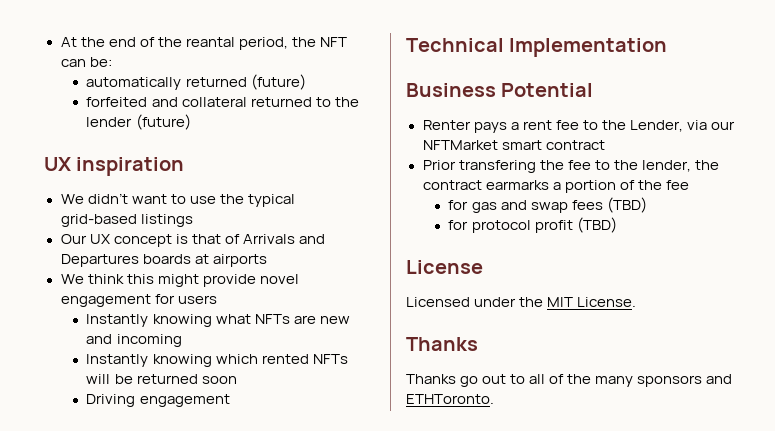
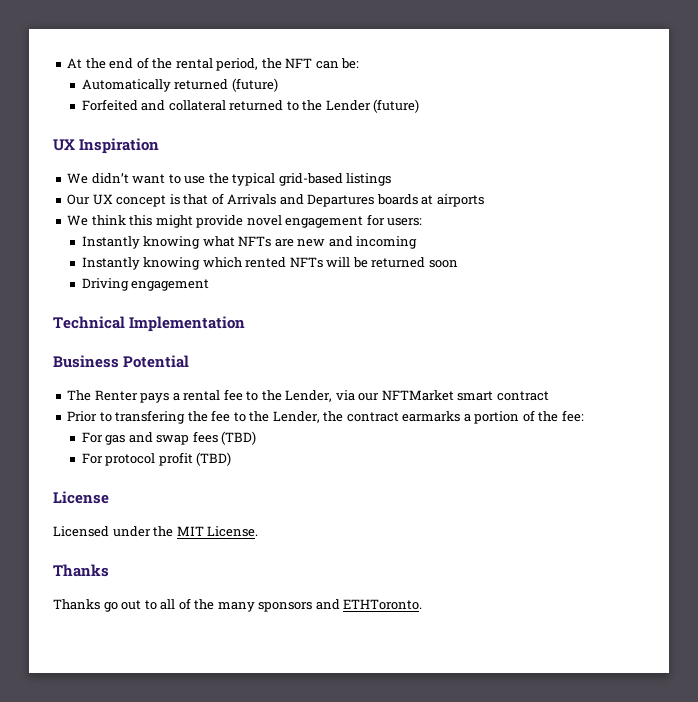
[185,37,235,47] reantal -> [175,58,213,69] rental
[86,77,182,90] automatically -> [81,79,171,92] Automatically
[86,97,148,107] forfeited -> [81,99,138,111] Forfeited
[86,117,133,127] lender -> [325,100,371,111] Lender
[76,157,185,176] inspiration -> [79,138,160,154] Inspiration
[177,295,217,304] users -> [387,218,423,226] users:
(594, 90) none -> [67,390,92,401] The
[522,120,552,130] rent -> [183,390,221,401] rental
(456, 165) none -> [99,412,112,422] to
[641,160,691,172] lender, -> [272,411,320,423] Lender,
[665,180,689,190] [448,200,469,210] fee // for -> [561,410,584,422] [81,432,103,443] fee: // For
[448,220,469,230] for -> [81,453,103,464] For

